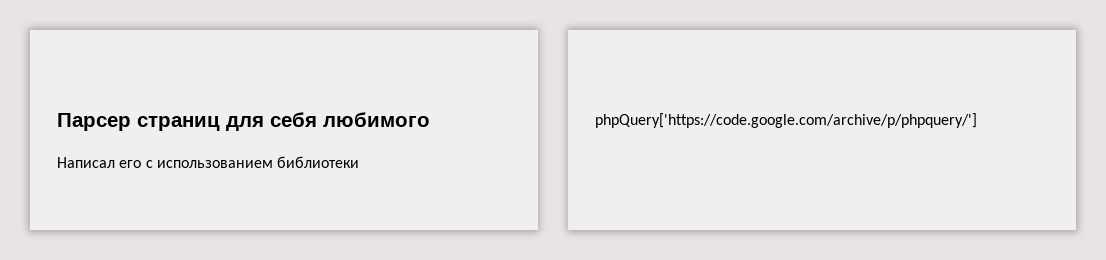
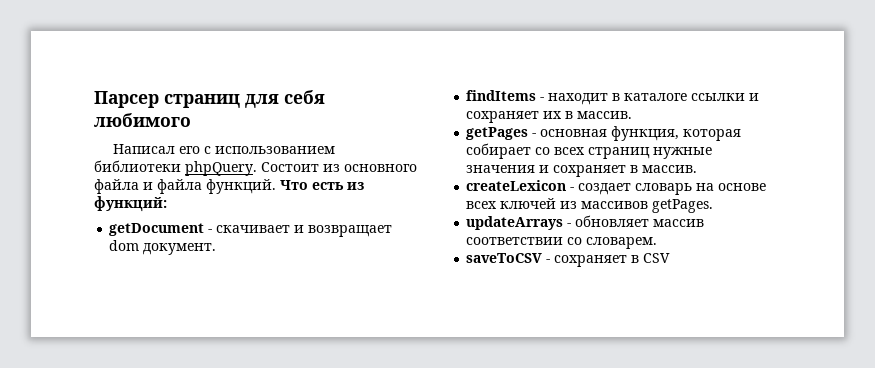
[595,113,977,128] phpQuery['https://code.google.com/archive/p/phpquery/'] -> [185,161,417,176] [94,179,364,194] [94,196,167,212] [109,223,393,237] [109,240,217,255] [466,90,760,105] [466,111,633,123] [466,126,742,141] [466,143,713,159] [466,165,698,177] [466,180,767,195] [466,198,714,213] [466,215,705,230] [466,237,658,249] [466,253,671,267] phpQuery. Состоит из основного файла и файла функций. Что есть из функций: // getDocument - скачивает и возвращает dom документ. // findItems - находит в каталоге ссылки и сохраняет их в массив. // getPages - основная функция, которая собирает со всех страниц нужные значения и сохраняет в массив. // createLexicon - создает словарь на основе всех ключей из массивов getPages. // updateArrays - обновляет массив соответствии со словарем. // saveToCSV - сохраняет в CSV

